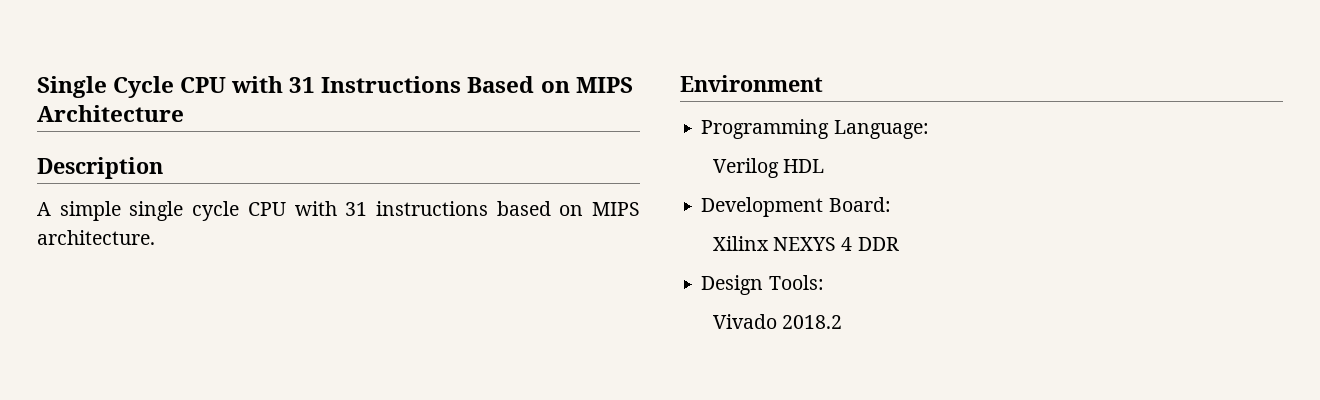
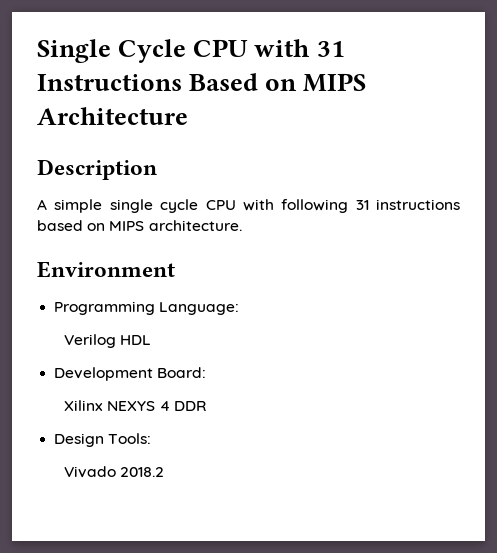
(337, 208) none -> [281,199,349,213] following

